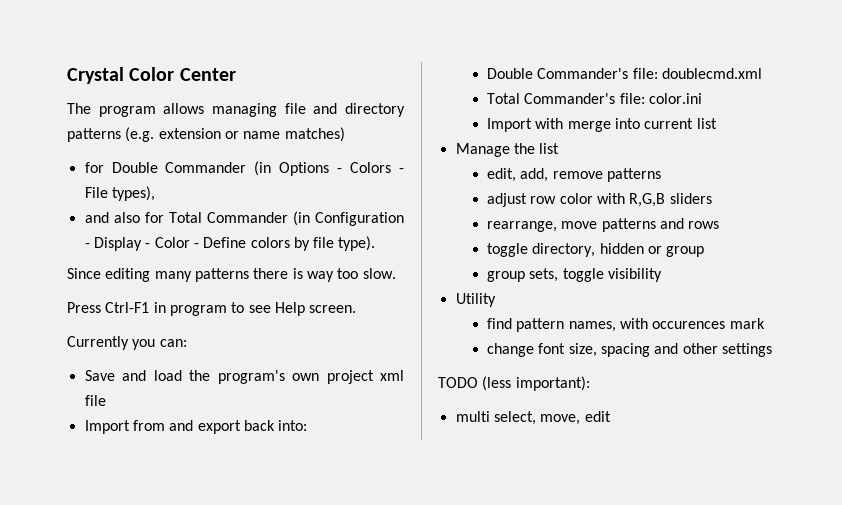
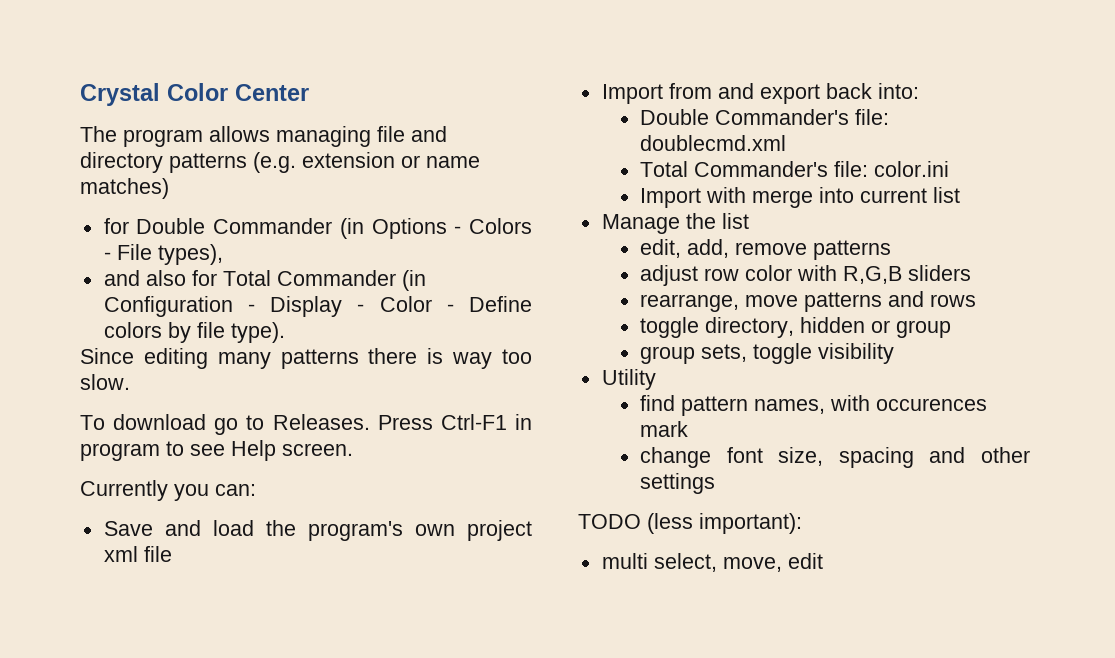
(396, 273) none -> [80,414,370,435] To download go to Releases.

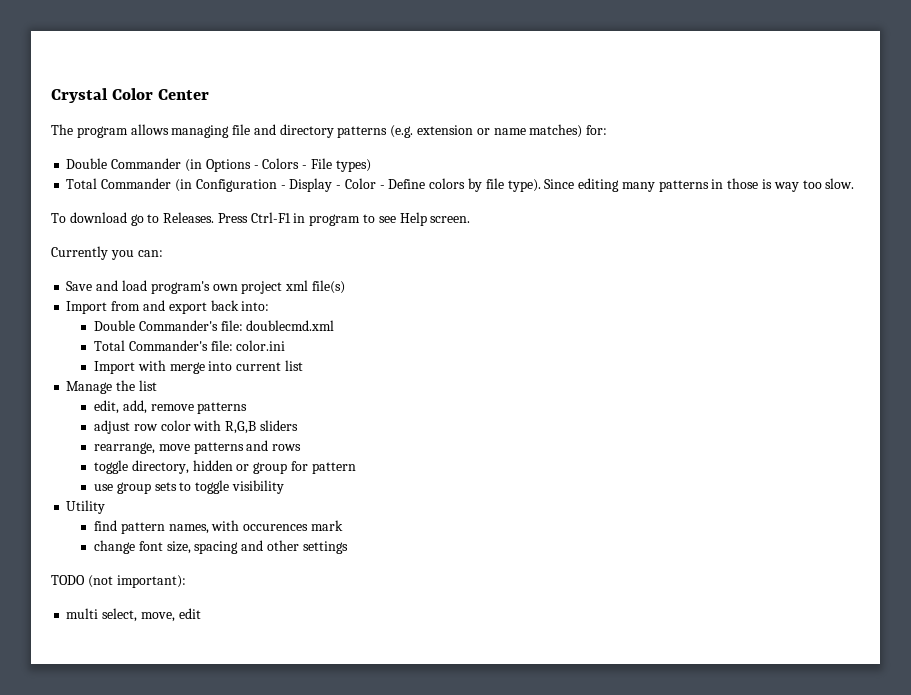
[103,218,129,234] // for -> [586,125,608,135] for: //
[157,244,223,265] [103,270,217,286] types), // and also for -> [335,159,371,172] types) //
(285, 332) // -> (541, 185) none
[368,348,418,364] there -> [711,178,759,189] in those
[265,520,296,536] the -> (147, 285) none
[143,546,172,562] file -> [311,280,345,294] file(s)
[640,344,748,364] // group sets, -> [290,461,356,474] [93,482,192,494] for pattern // use group sets to
[647,513,693,534] (less -> [87,575,113,588] (not

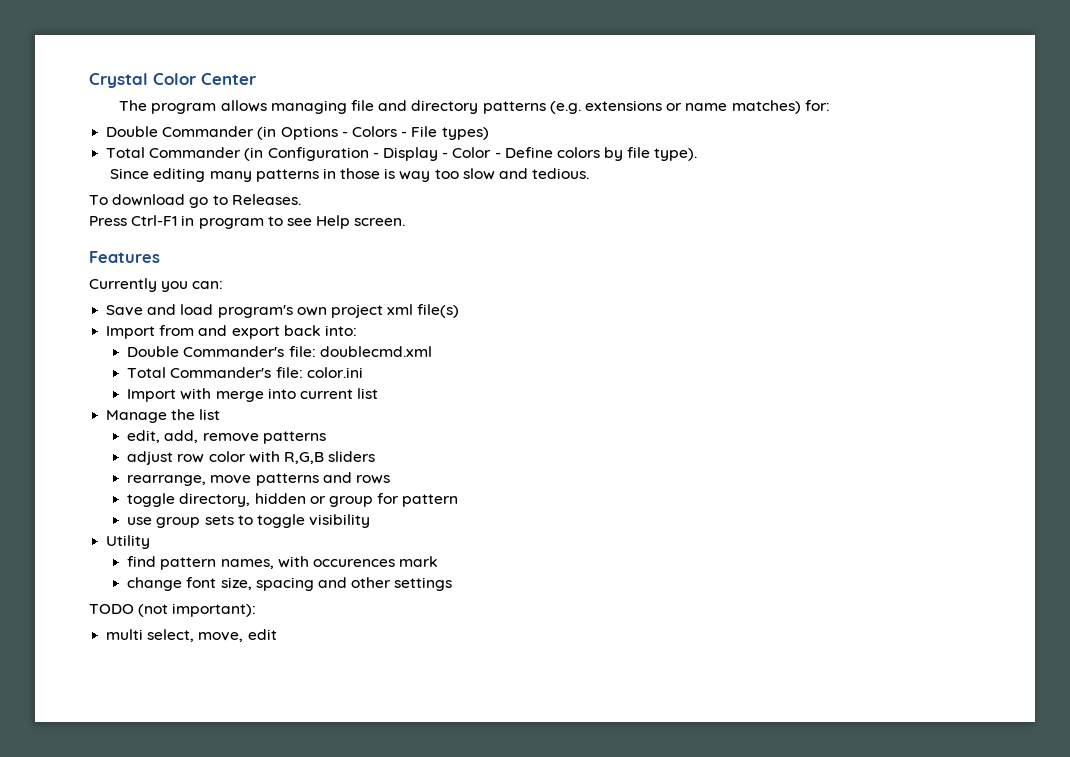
[417,125,474,135] extension -> [584,100,662,111] extensions
(541, 185) none -> (698, 154) //
[825,178,855,189] slow. -> [462,168,590,180] slow and tedious.
(215, 217) none -> (301, 199) //
(471, 219) none -> [89,251,160,263] // Features

